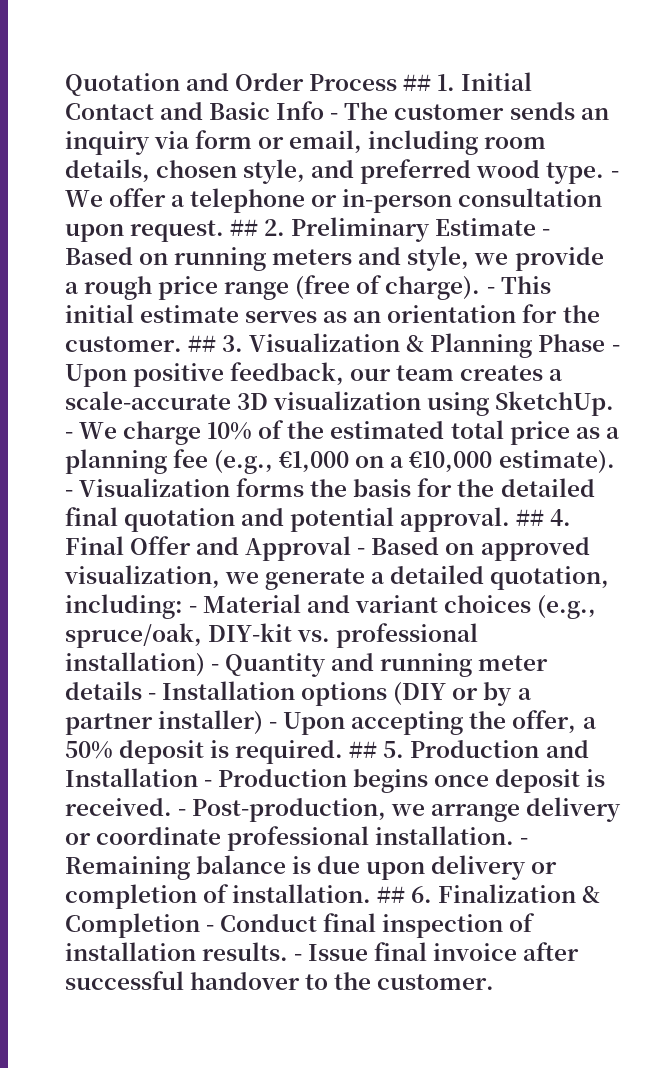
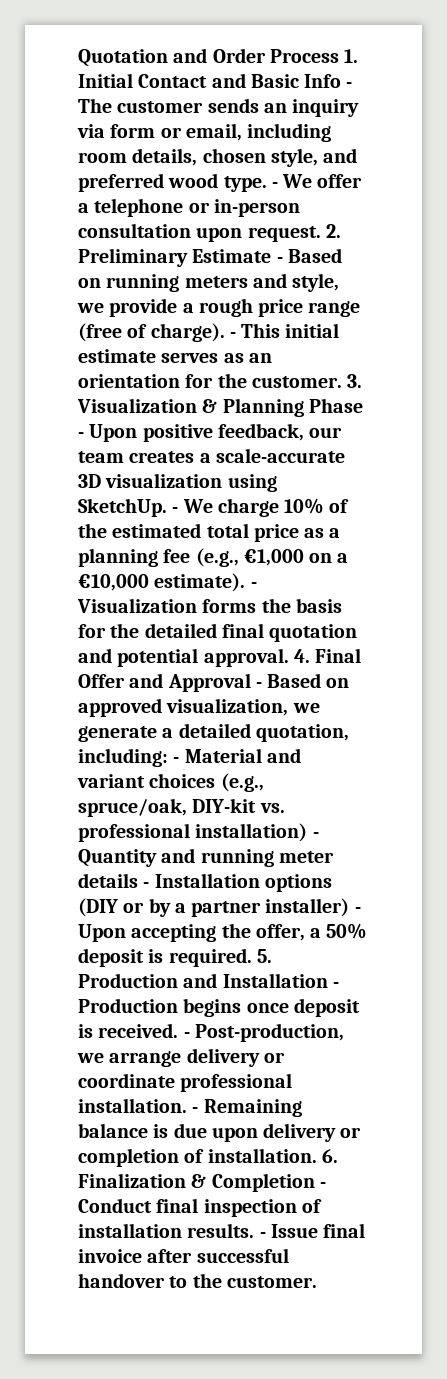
[403,74,432,91] ## -> (339, 56) none
[230,219,259,236] ## -> (321, 234) none
[188,335,217,352] ## -> (342, 382) none
[516,509,545,526] ## -> (289, 657) none
[349,741,378,758] ## -> (252, 957) none
[377,886,406,903] ## -> (317, 1155) none

